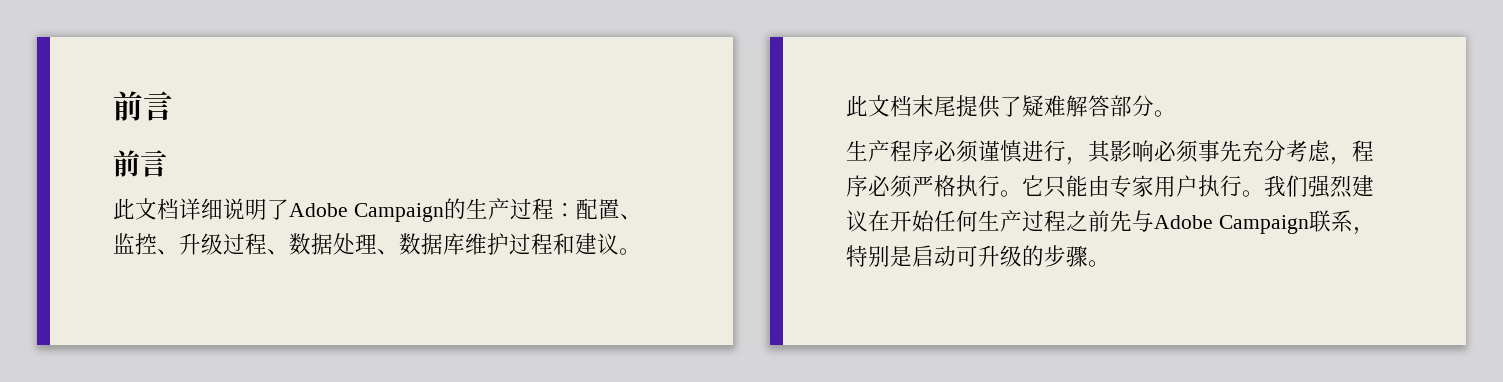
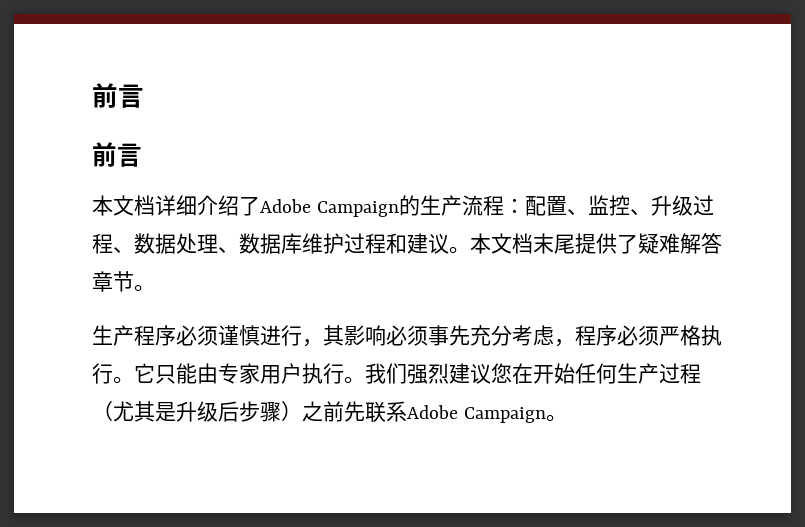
[113,198,135,220] 此 -> [92,195,113,216] 本
[223,198,267,220] 说明 -> [197,195,239,216] 介绍
[509,198,532,220] 过 -> [461,195,483,216] 流
[846,95,868,117] 此 -> [470,233,491,254] 本
[1110,95,1154,117] 部分 -> [92,271,134,292] 章节
(868, 221) none -> [491,363,512,383] 您
[1066,210,1375,235] [846,245,1088,267] 之前先与Adobe Campaign联系，特别是启动可升级的步骤 -> [92,401,546,423] （尤其是升级后步骤）之前先联系Adobe Campaign

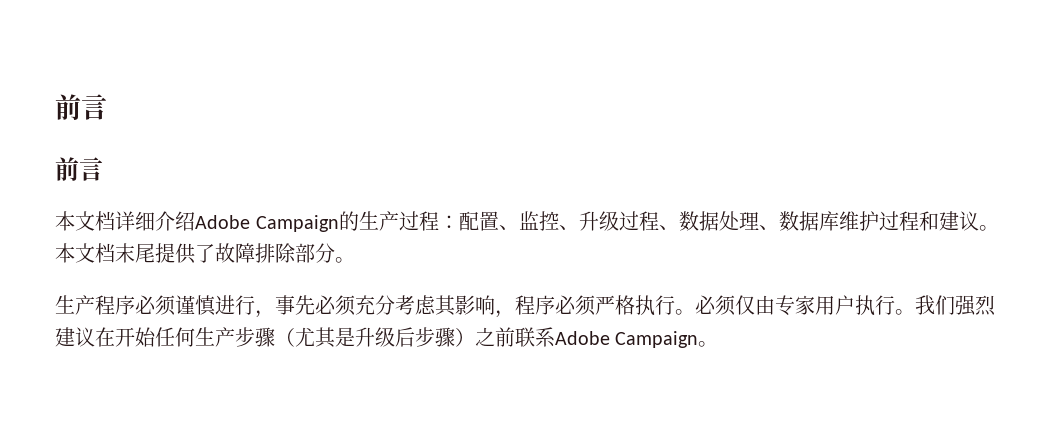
[239,196,260,216] 了 -> (195, 221) none
[461,195,483,216] 流 -> [399,211,419,231] 过
[638,233,722,254] [92,271,134,292] 疑难解答章节 -> [215,243,335,263] 故障排除部分
[323,325,470,346] 其影响必须事先 -> [275,295,356,316] 事先必须
(554, 335) none -> [435,295,495,316] 其影响
[134,363,197,384] 它只能 -> [695,295,755,316] 必须仅
[491,363,512,383] 您 -> (95, 337) none
[659,363,701,384] 过程 -> [235,327,275,347] 步骤
[344,401,365,422] 先 -> (515, 337) none

